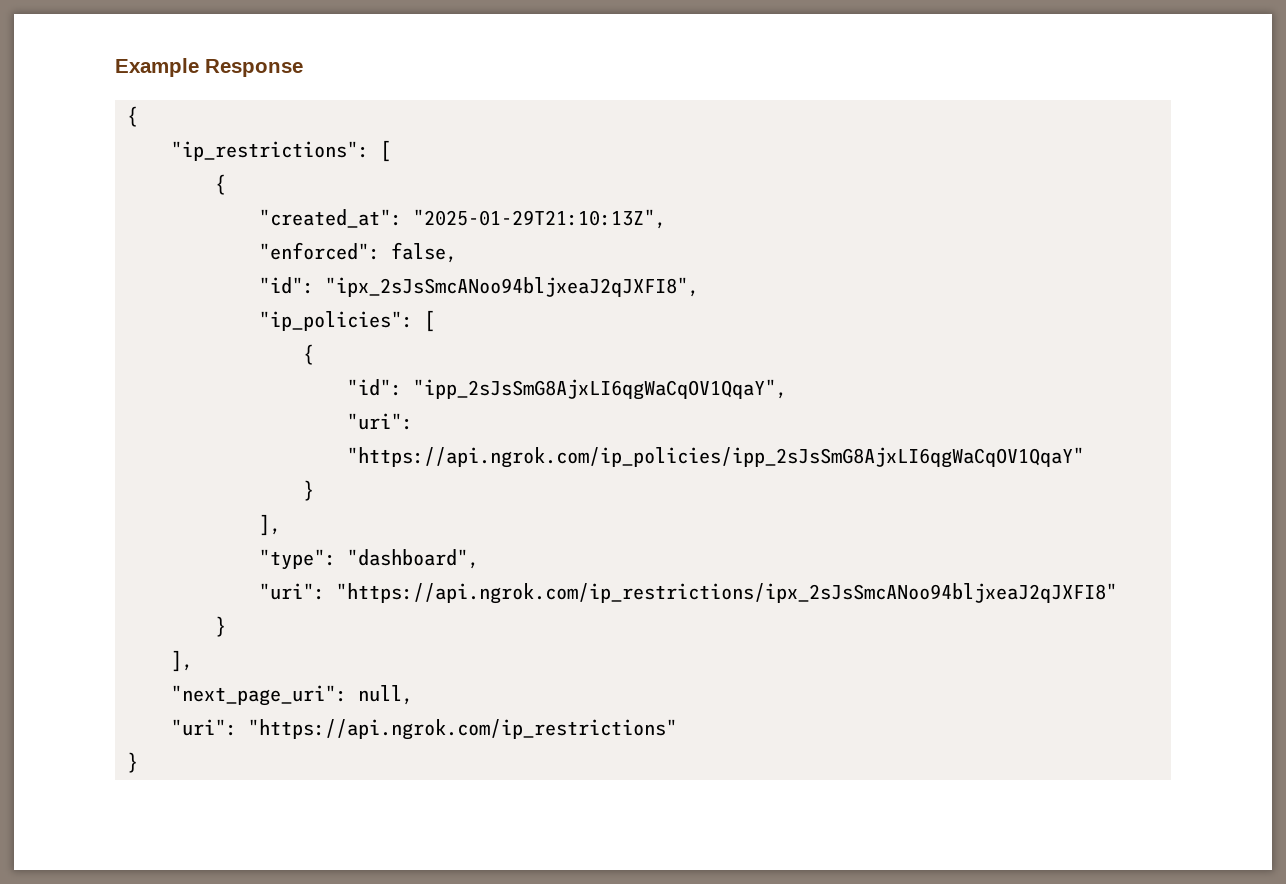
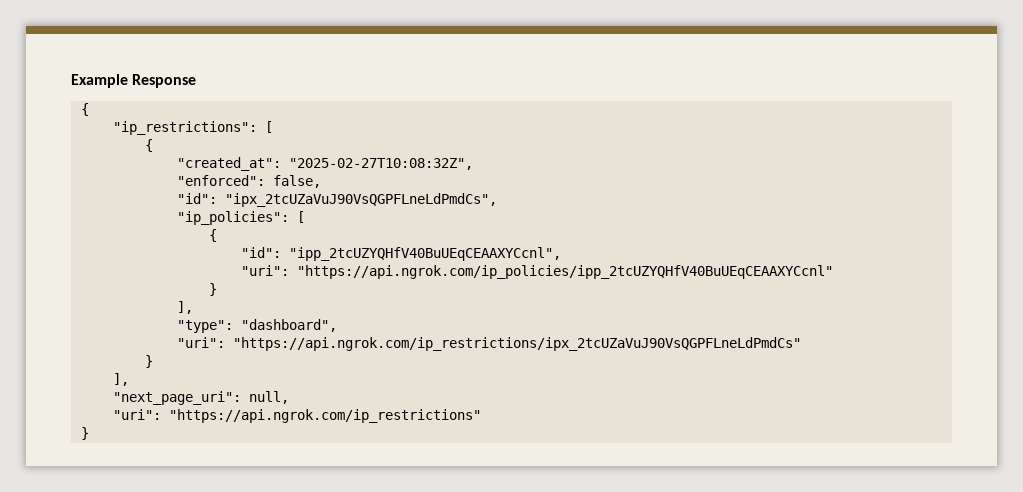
[413,209,666,229] "2025-01-29T21:10:13Z", -> [288,158,473,170] "2025-02-27T10:08:32Z",
[325,277,699,297] "ipx_2sJsSmcANoo94bljxeaJ2qJXFI8", -> [224,193,497,207] "ipx_2tcUZaVuJ90VsQGPFLneLdPmdCs",
[413,379,787,400] [347,413,413,430] [347,447,1084,468] "ipp_2sJsSmG8AjxLI6qgWaCqOV1QqaY", // "uri": "https://api.ngrok.com/ip_policies/ipp_2sJsSmG8AjxLI6qgWaCqOV1QqaY" -> [288,247,561,261] [240,265,833,279] "ipp_2tcUZYQHfV40BuUEqCEAAXYCcnl", // "uri": "https://api.ngrok.com/ip_policies/ipp_2tcUZYQHfV40BuUEqCEAAXYCcnl"
[336,583,1117,604] "https://api.ngrok.com/ip_restrictions/ipx_2sJsSmcANoo94bljxeaJ2qJXFI8" -> [232,337,801,351] "https://api.ngrok.com/ip_restrictions/ipx_2tcUZaVuJ90VsQGPFLneLdPmdCs"

